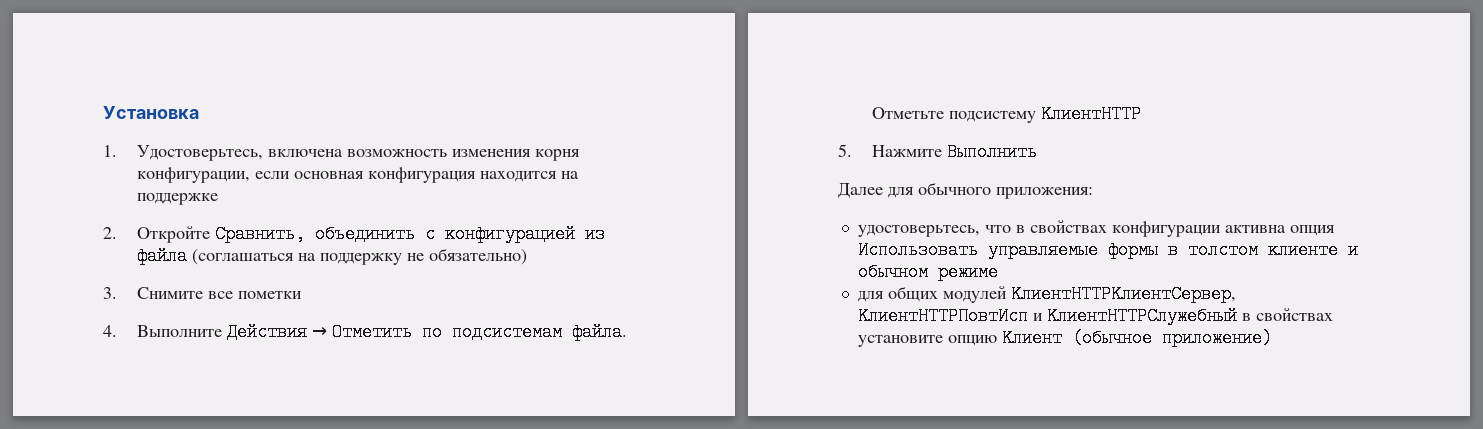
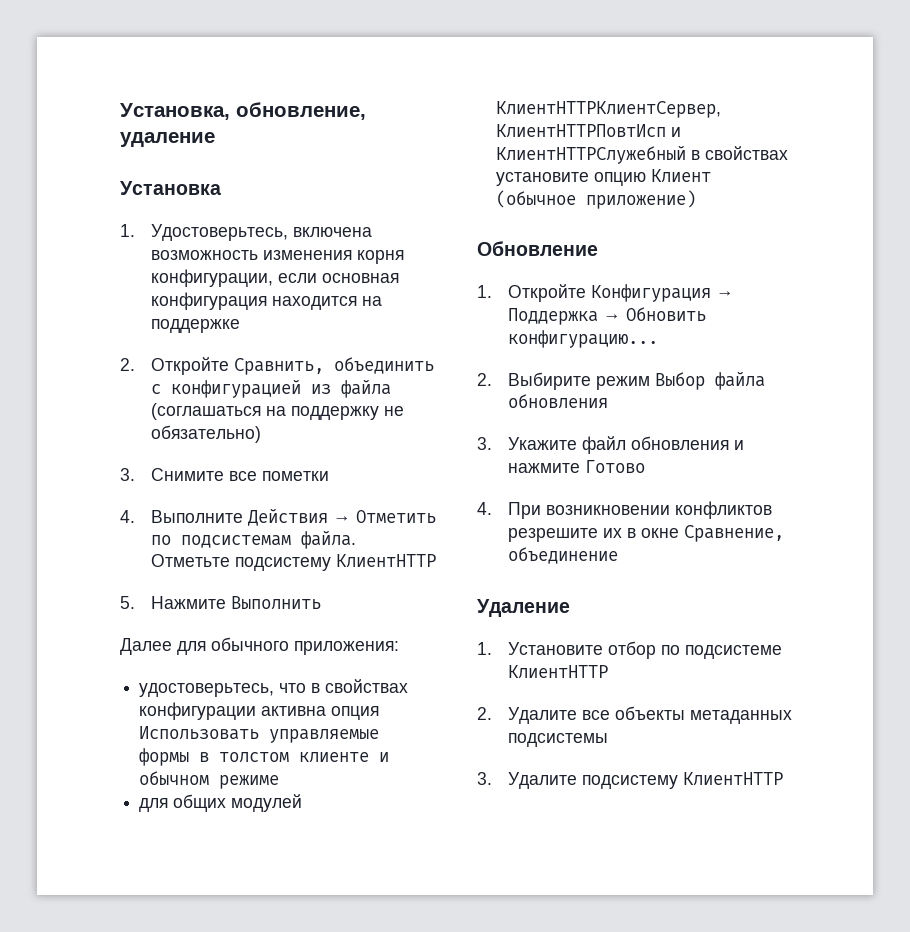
(103, 112) none -> [120,102,366,120] [120,132,215,147] Установка, обновление, удаление //
(1272, 338) none -> [477,241,598,256] [477,284,735,302] [508,307,707,325] [508,330,659,348] [477,371,766,390] [508,394,609,409] [477,436,745,454] [508,460,646,473] [477,501,773,519] [508,525,785,542] [508,547,619,564] [477,599,570,617] [477,641,783,659] [508,665,609,679] [477,706,793,724] [508,733,609,747] [477,772,784,789] // Обновление // 1. Откройте Конфигурация → Поддержка → Обновить конфигурацию... // 2. Выбирите режим Выбор файла обновления // 3. Укажите файл обновления и нажмите Готово // 4. При возникновении конфликтов резрешите их в окне Сравнение, объединение // Удаление // 1. Установите отбор по подсистеме КлиентHTTP // 2. Удалите все объекты метаданных подсистемы // 3. Удалите подсистему КлиентHTTP

